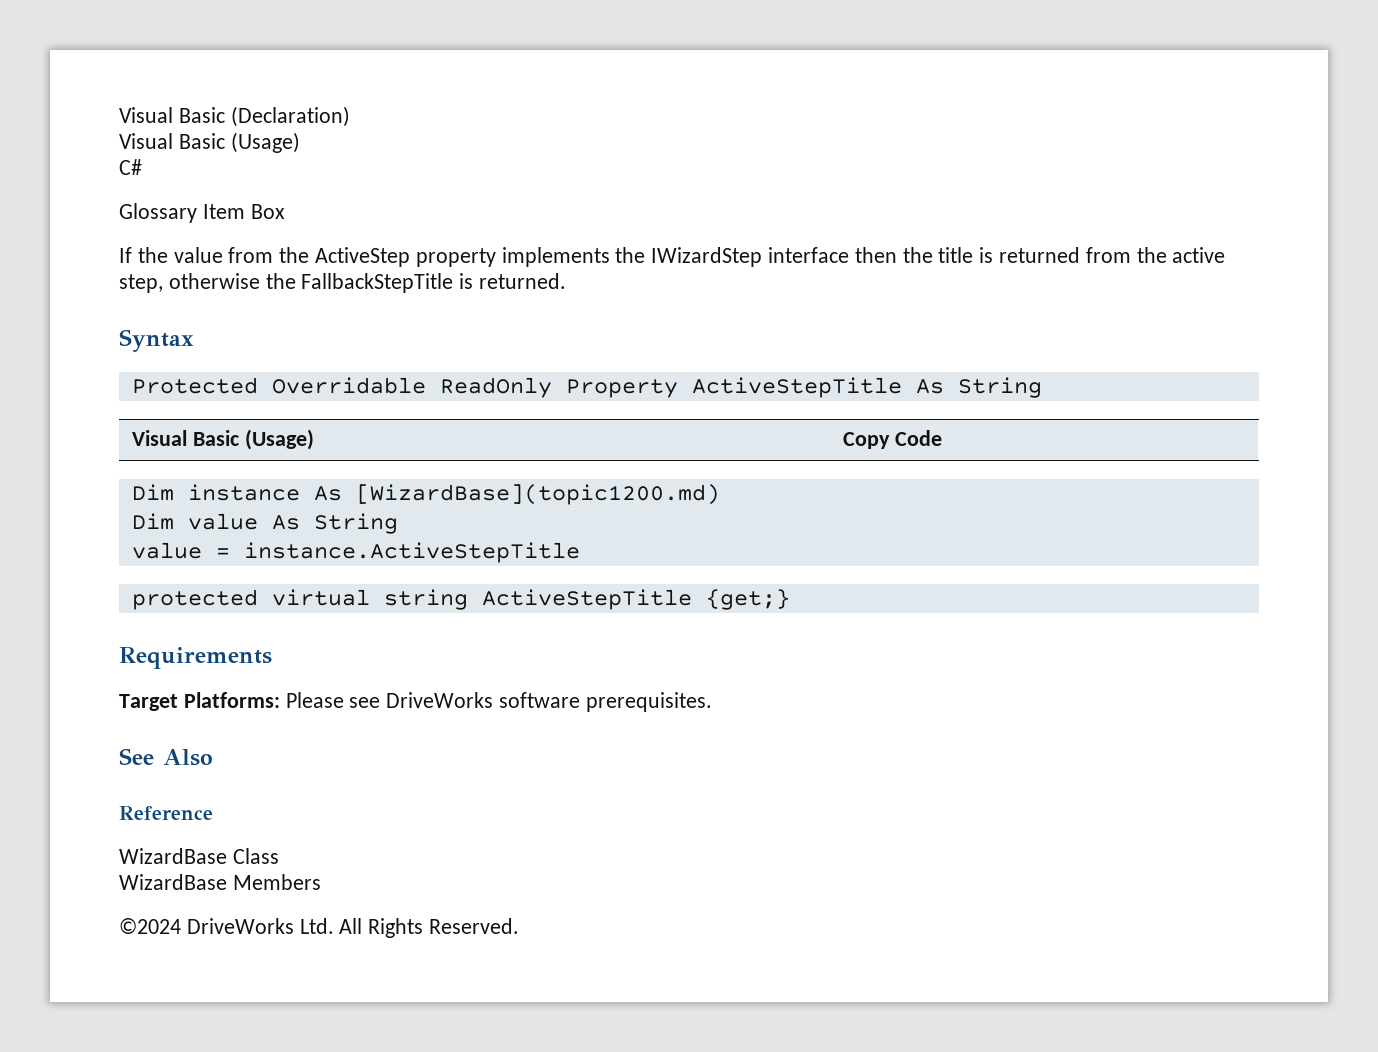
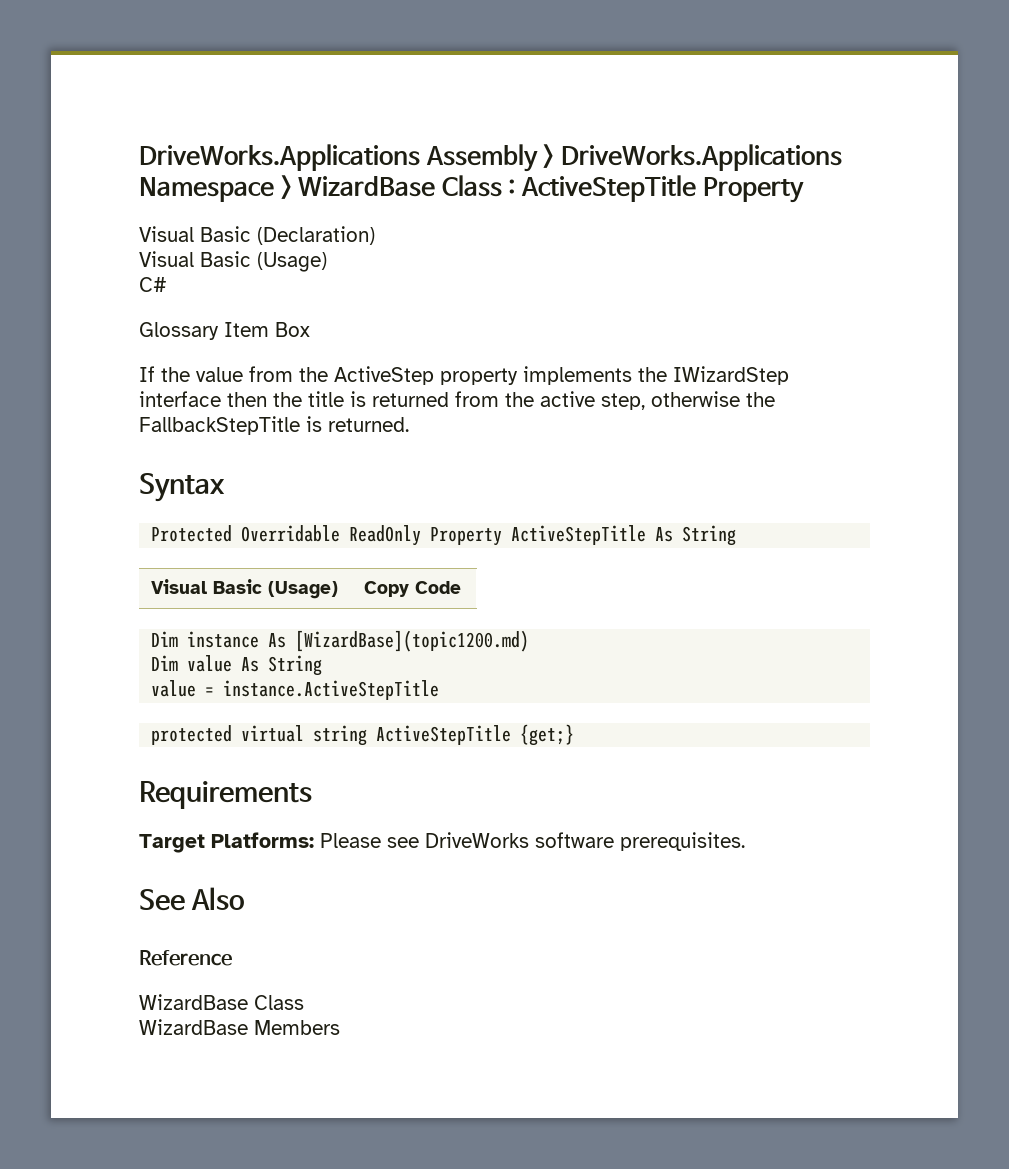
(119, 115) none -> [139,144,842,172] [139,175,804,203] DriveWorks.Applications Assembly > DriveWorks.Applications Namespace > WizardBase Class : ActiveStepTitle Property //
[119,918,520,938] // ©2024 DriveWorks Ltd. All Rights Reserved. -> (340, 1027) none

